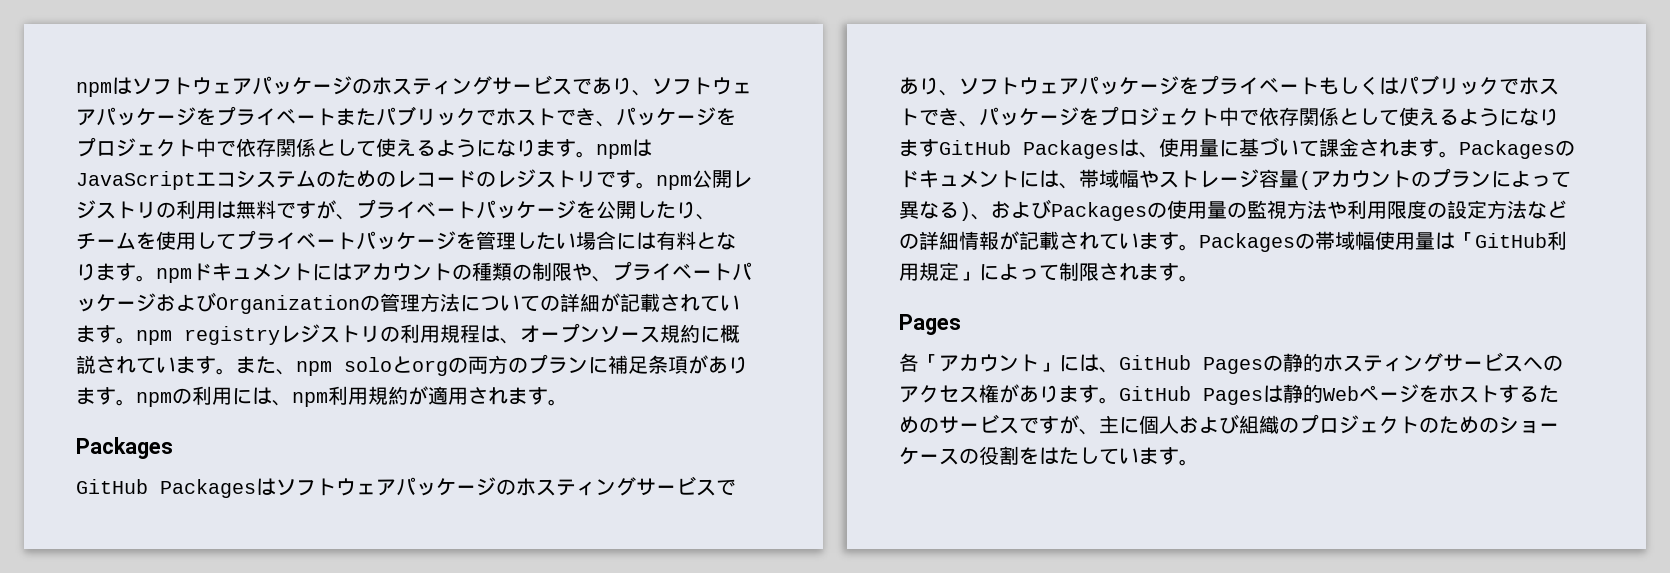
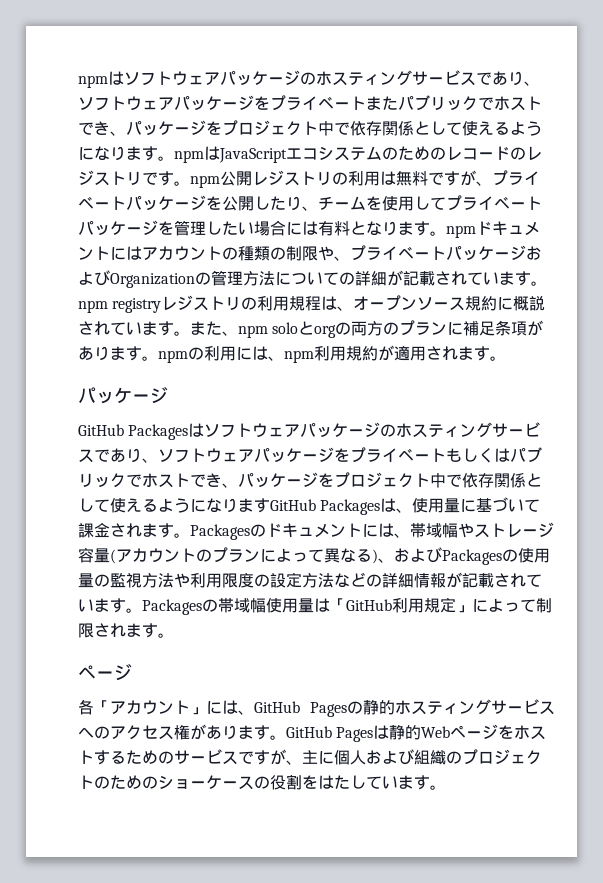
[76,437,173,459] Packages -> [78,387,168,404] パッケージ
[899,314,961,335] Pages -> [78,664,132,681] ページ

